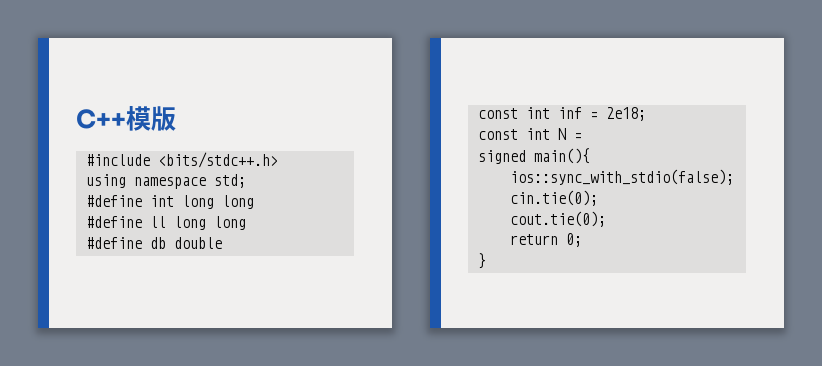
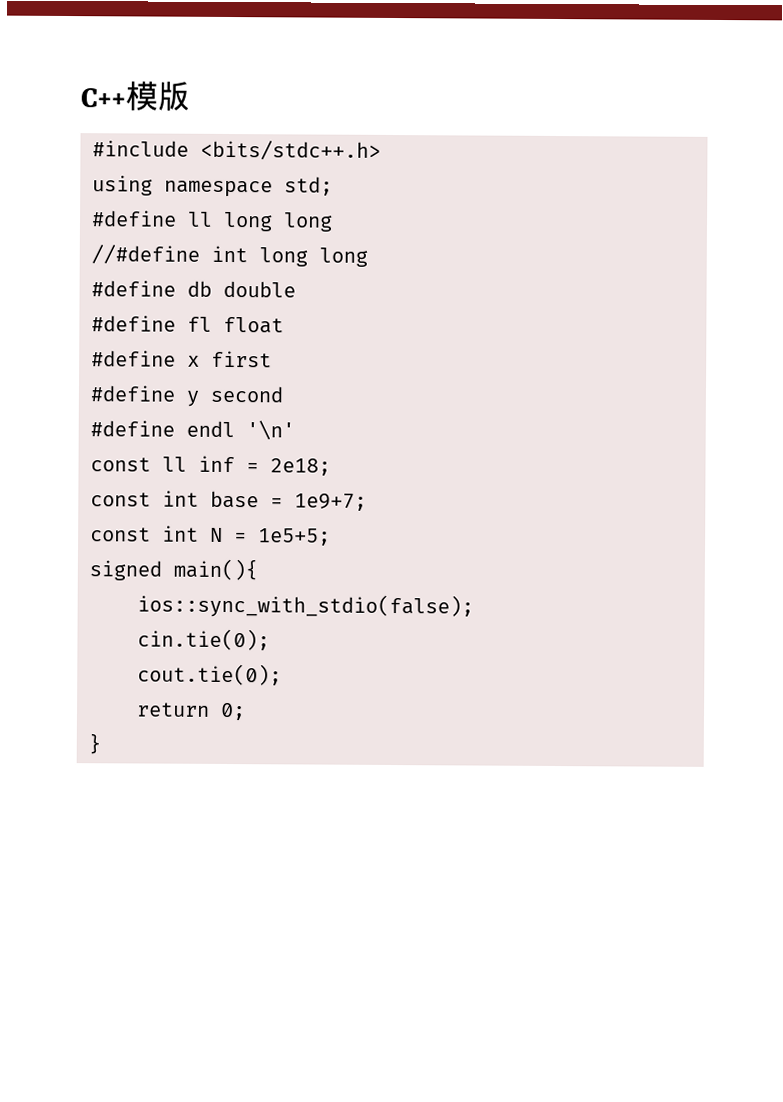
[149,195,254,209] [85,216,166,228] int long long // #define ll -> [187,211,334,232] [91,244,249,265] ll long long // //#define int
[477,107,550,119] // const int -> [91,315,285,334] [91,350,273,368] [90,385,285,407] [90,420,296,441] [90,456,188,472] // #define fl float // #define x first // #define y second // #define endl '\n' // const ll
(646, 114) none -> [90,490,368,511] // const int base = 1e9+7;
(582, 136) none -> [258,528,332,546] 1e5+5;

